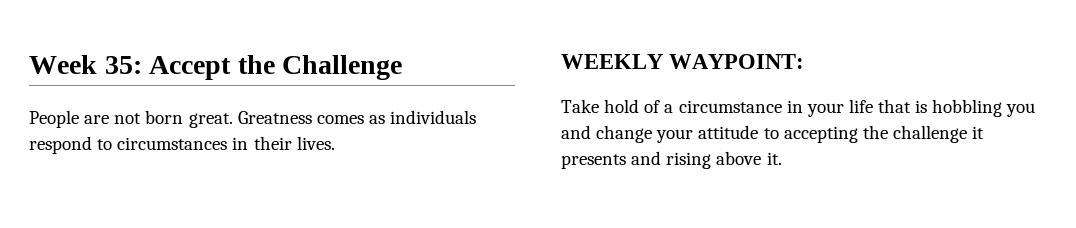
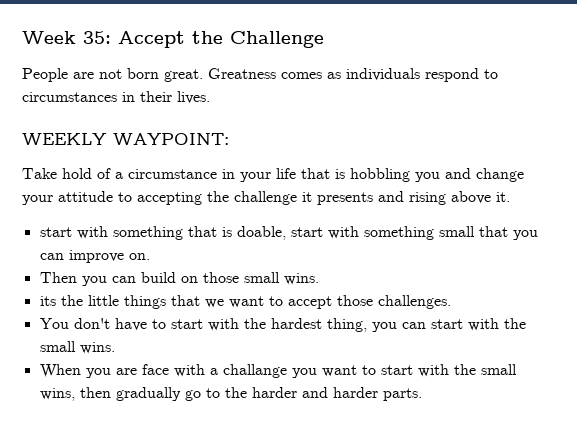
(782, 158) none -> [39,226,538,240] [39,250,150,263] [39,272,319,286] [39,295,451,309] [39,318,526,332] [39,341,115,354] [39,364,517,378] [39,387,422,401] // start with something that is doable, start with something small that you can improve on. // Then you can build on those small wins. // its the little things that we want to accept those challenges. // You don't have to start with the hardest thing, you can start with the small wins. // When you are face with a challange you want to start with the small wins, then gradually go to the harder and harder parts.

